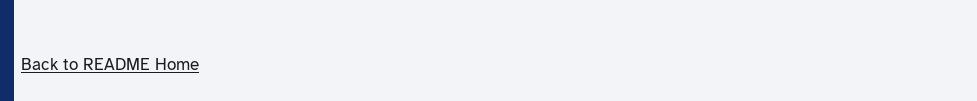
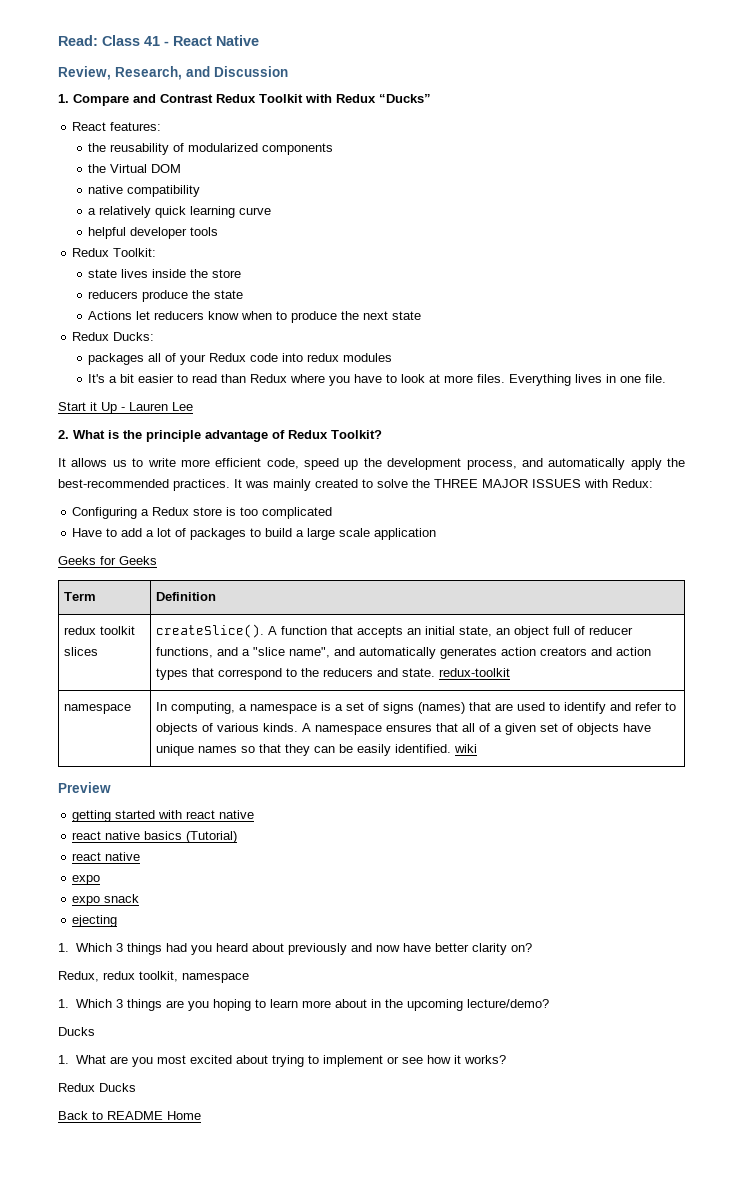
(21, 64) none -> [58,35,259,46] [58,66,288,80] [58,94,431,106] [72,122,162,131] [88,143,334,155] [88,164,182,173] [88,185,201,197] [88,206,272,218] [88,227,219,239] [72,248,157,257] [88,269,242,278] [88,290,244,302] [88,311,422,323] [72,332,155,341] [88,353,393,365] [88,374,667,386] [58,402,193,414] [58,430,382,442] [58,458,685,470] [58,479,653,491] [72,507,333,519] [72,528,437,540] [58,556,157,565] [63,592,96,601] [155,592,216,601] [63,626,135,635] [63,647,98,656] [155,624,633,638] [155,647,651,659] [155,668,510,680] [63,704,131,714] [155,702,676,714] [155,723,651,735] [155,744,477,756] [58,782,111,793] [72,810,255,822] [72,831,238,843] [72,852,141,861] [72,875,101,885] [72,894,140,906] [72,915,118,927] [58,943,532,955] [58,971,249,983] [58,999,549,1011] [58,1027,95,1036] [58,1055,506,1067] [58,1083,136,1092] Read: Class 41 - React Native // Review, Research, and Discussion // 1. Compare and Contrast Redux Toolkit with Redux “Ducks” // React features: // the reusability of modularized components // the Virtual DOM // native compatibility // a relatively quick learning curve // helpful developer tools // Redux Toolkit: // state lives inside the store // reducers produce the state // Actions let reducers know when to produce the next state // Redux Ducks: // packages all of your Redux code into redux modules // It's a bit easier to read than Redux where you have to look at more files. Everything lives in one file. // Start it Up - Lauren Lee // 2. What is the principle advantage of Redux Toolkit? // It allows us to write more efficient code, speed up the development process, and automatically apply the best-recommended practices. It was mainly created to solve the THREE MAJOR ISSUES with Redux: // Configuring a Redux store is too complicated // Have to add a lot of packages to build a large scale application // Geeks for Geeks // Term | Definition // redux toolkit slices | createSlice(). A function that accepts an initial state, an object full of reducer functions, and a "slice name", and automatically generates action creators and action types that correspond to the reducers and state. redux-toolkit // namespace | In computing, a namespace is a set of signs (names) that are used to identify and refer to objects of various kinds. A namespace ensures that all of a given set of objects have unique names so that they can be easily identified. wiki // Preview // getting started with react native // react native basics (Tutorial) // react native // expo // expo snack // ejecting // 1. Which 3 things had you heard about previously and now have better clarity on? // Redux, redux toolkit, namespace // 1. Which 3 things are you hoping to learn more about in the upcoming lecture/demo? // Ducks // 1. What are you most excited about trying to implement or see how it works? // Redux Ducks //

